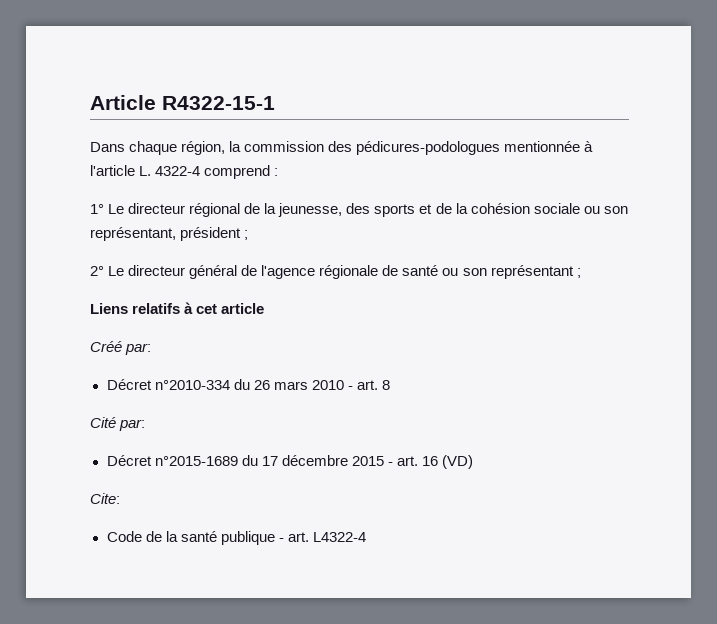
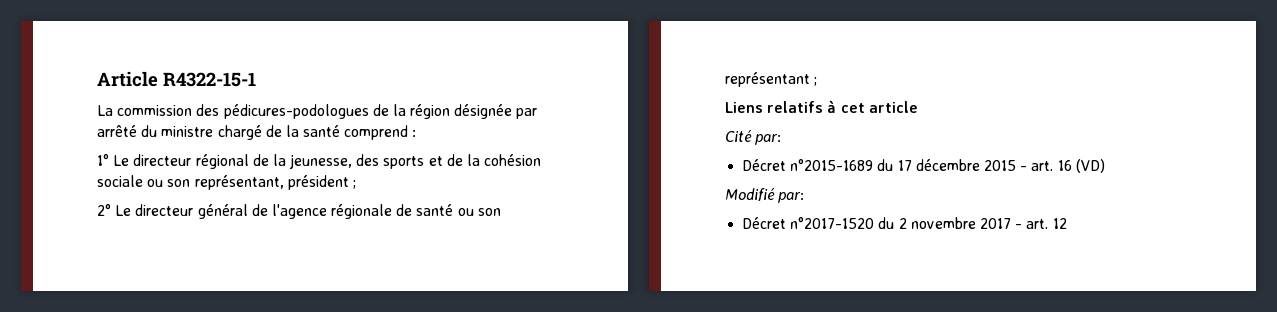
[90,141,594,155] [90,165,201,176] Dans chaque région, la commission des pédicures-podologues mentionnée à l'article L. 4322-4 -> [97,104,538,119] [97,125,341,140] La commission des pédicures-podologues de la région désignée par arrêté du ministre chargé de la santé
[90,341,152,355] [106,379,390,390] // Créé par: // Décret n°2010-334 du 26 mars 2010 - art. 8 -> (918, 107) none
[90,493,120,504] [106,531,366,545] Cite: // Code de la santé publique - art. L4322-4 -> [725,188,805,203] [742,217,1067,229] Modifié par: // Décret n°2017-1520 du 2 novembre 2017 - art. 12

